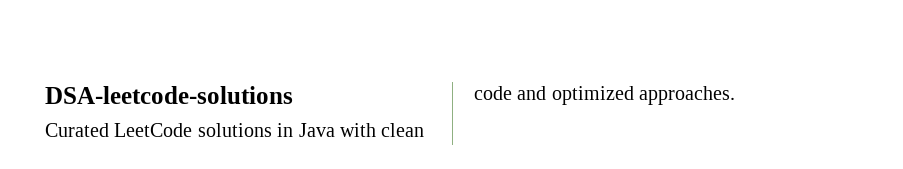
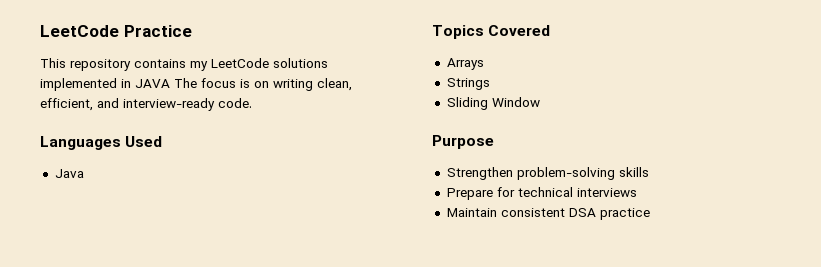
[45,86,293,104] [45,123,425,137] [474,86,736,105] DSA-leetcode-solutions // Curated LeetCode solutions in Java with clean code and optimized approaches. -> [40,25,192,37] [40,58,328,71] [40,78,352,91] [40,98,252,111] [40,136,163,150] [54,169,84,178] [432,25,551,39] [446,58,484,70] [446,78,490,90] [446,97,540,110] [432,135,494,149] [446,167,649,180] [446,187,637,200] [446,208,650,220] LeetCode Practice // This repository contains my LeetCode solutions implemented in JAVA The focus is on writing clean, efficient, and interview-ready code. // Languages Used // Java // Topics Covered // Arrays // Strings // Sliding Window // Purpose // Strengthen problem-solving skills // Prepare for technical interviews // Maintain consistent DSA practice

